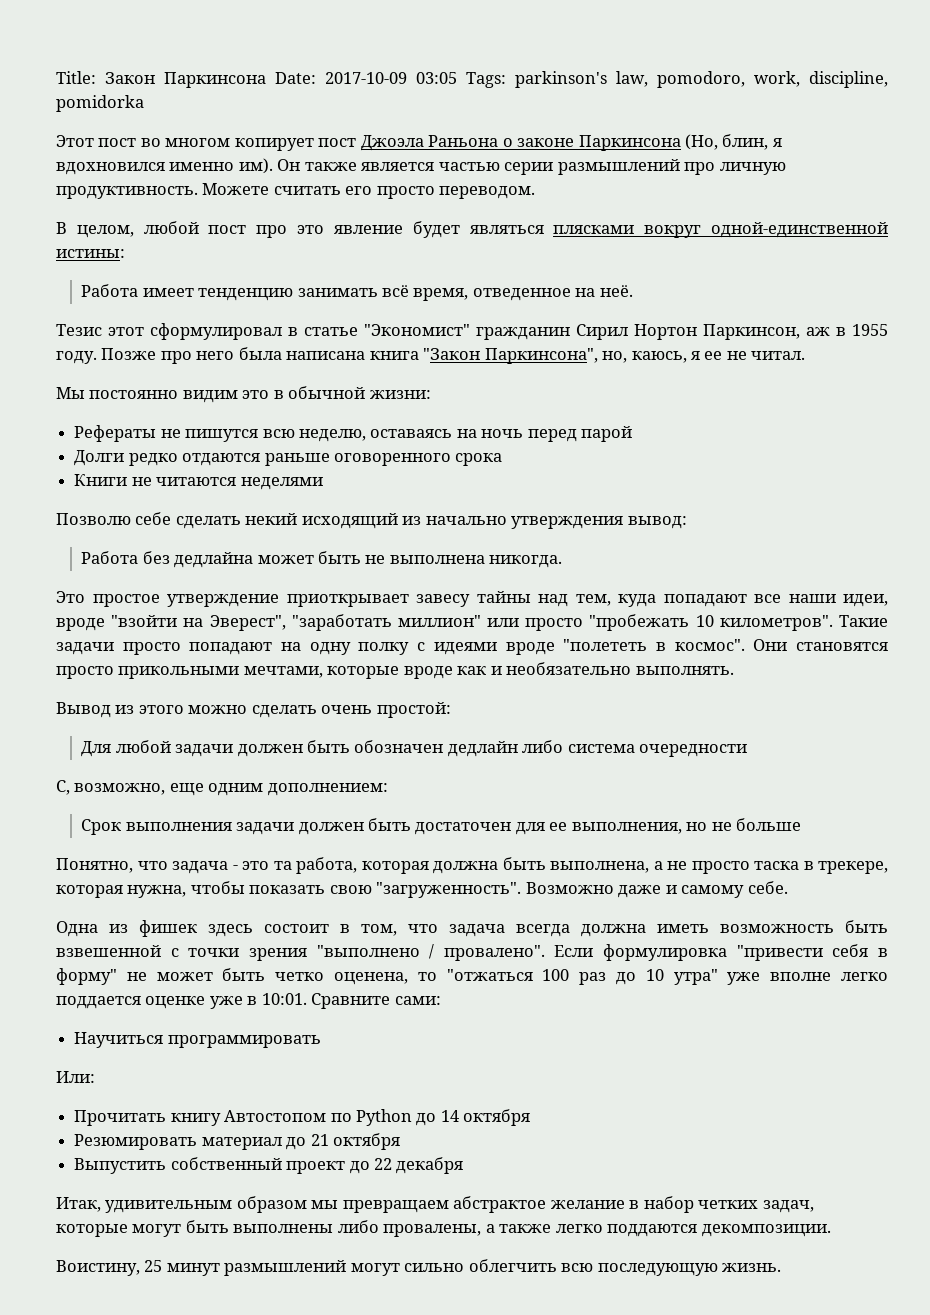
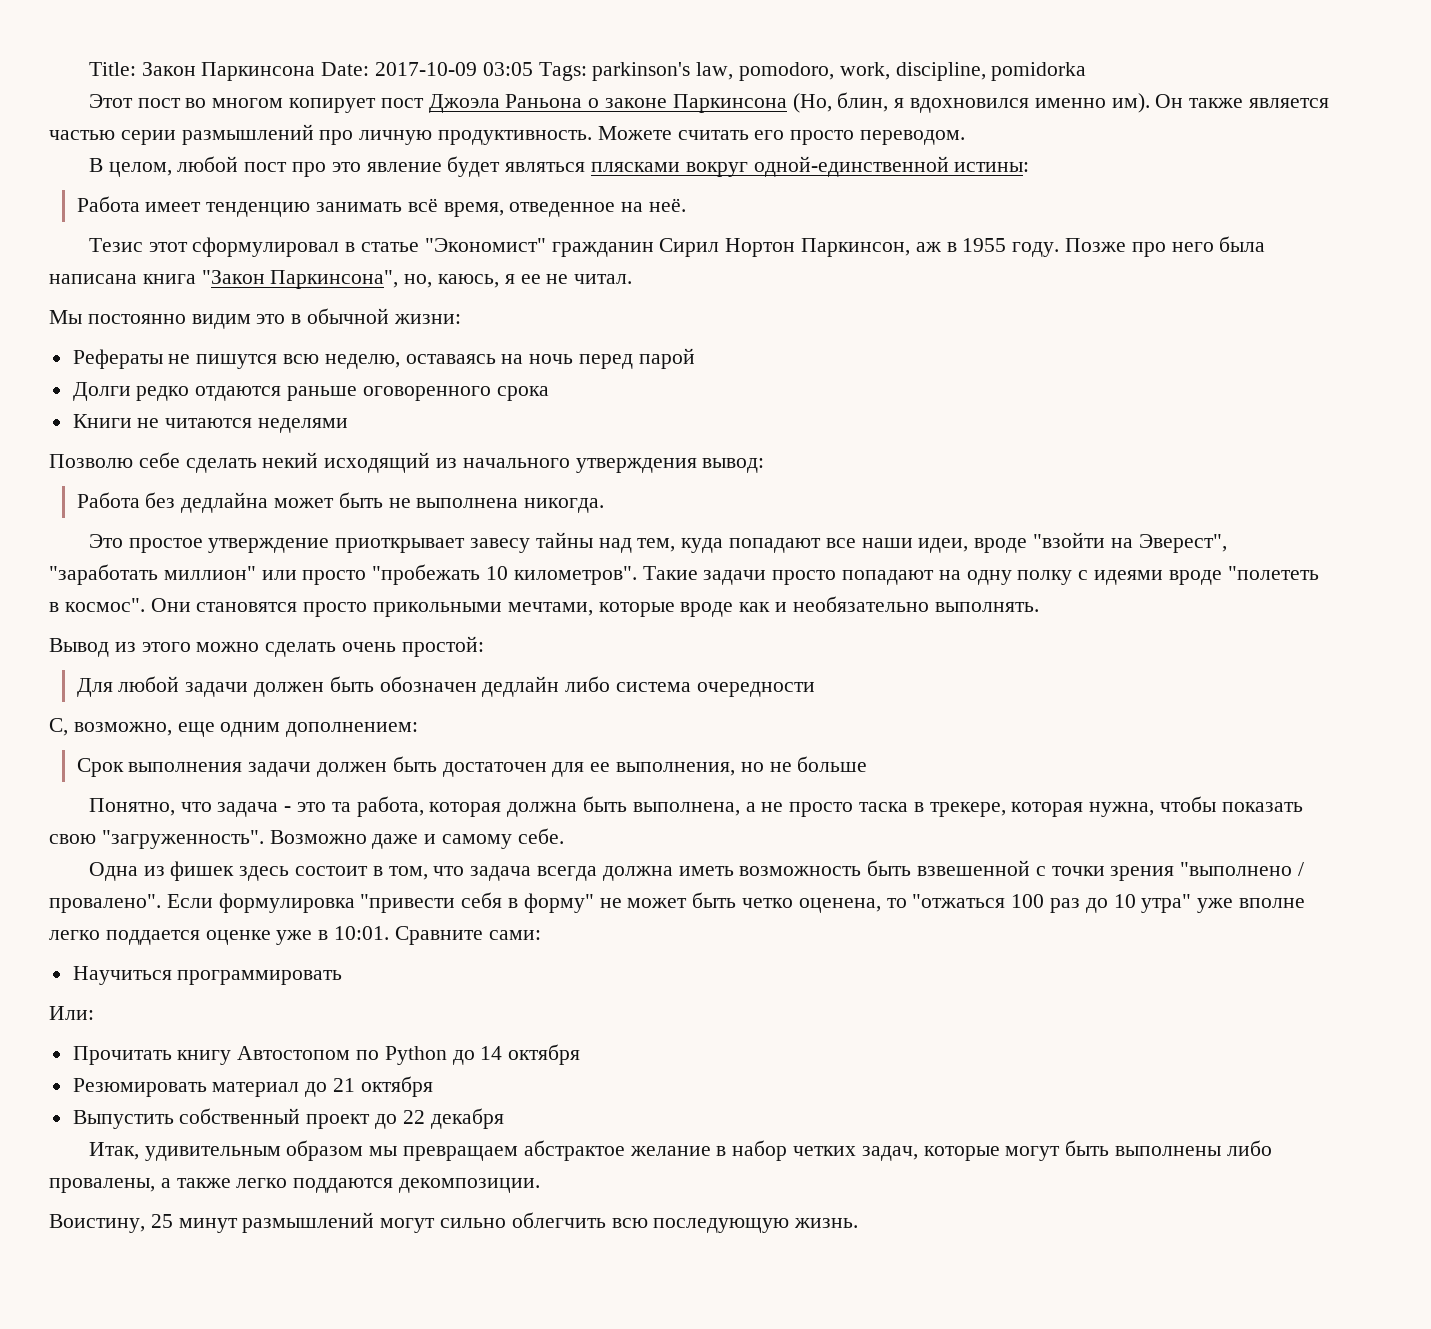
[425,516,507,525] начально -> [462,458,570,468] начального

